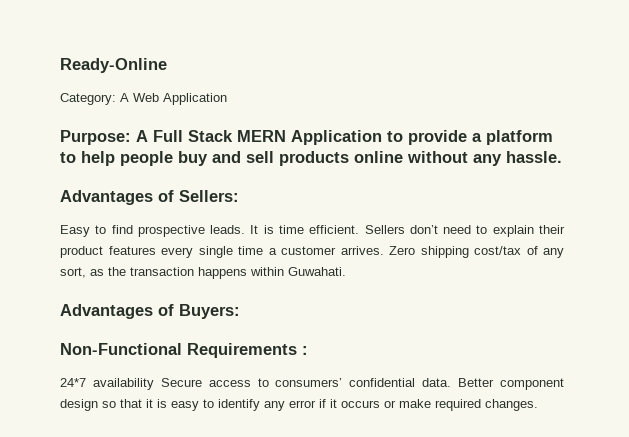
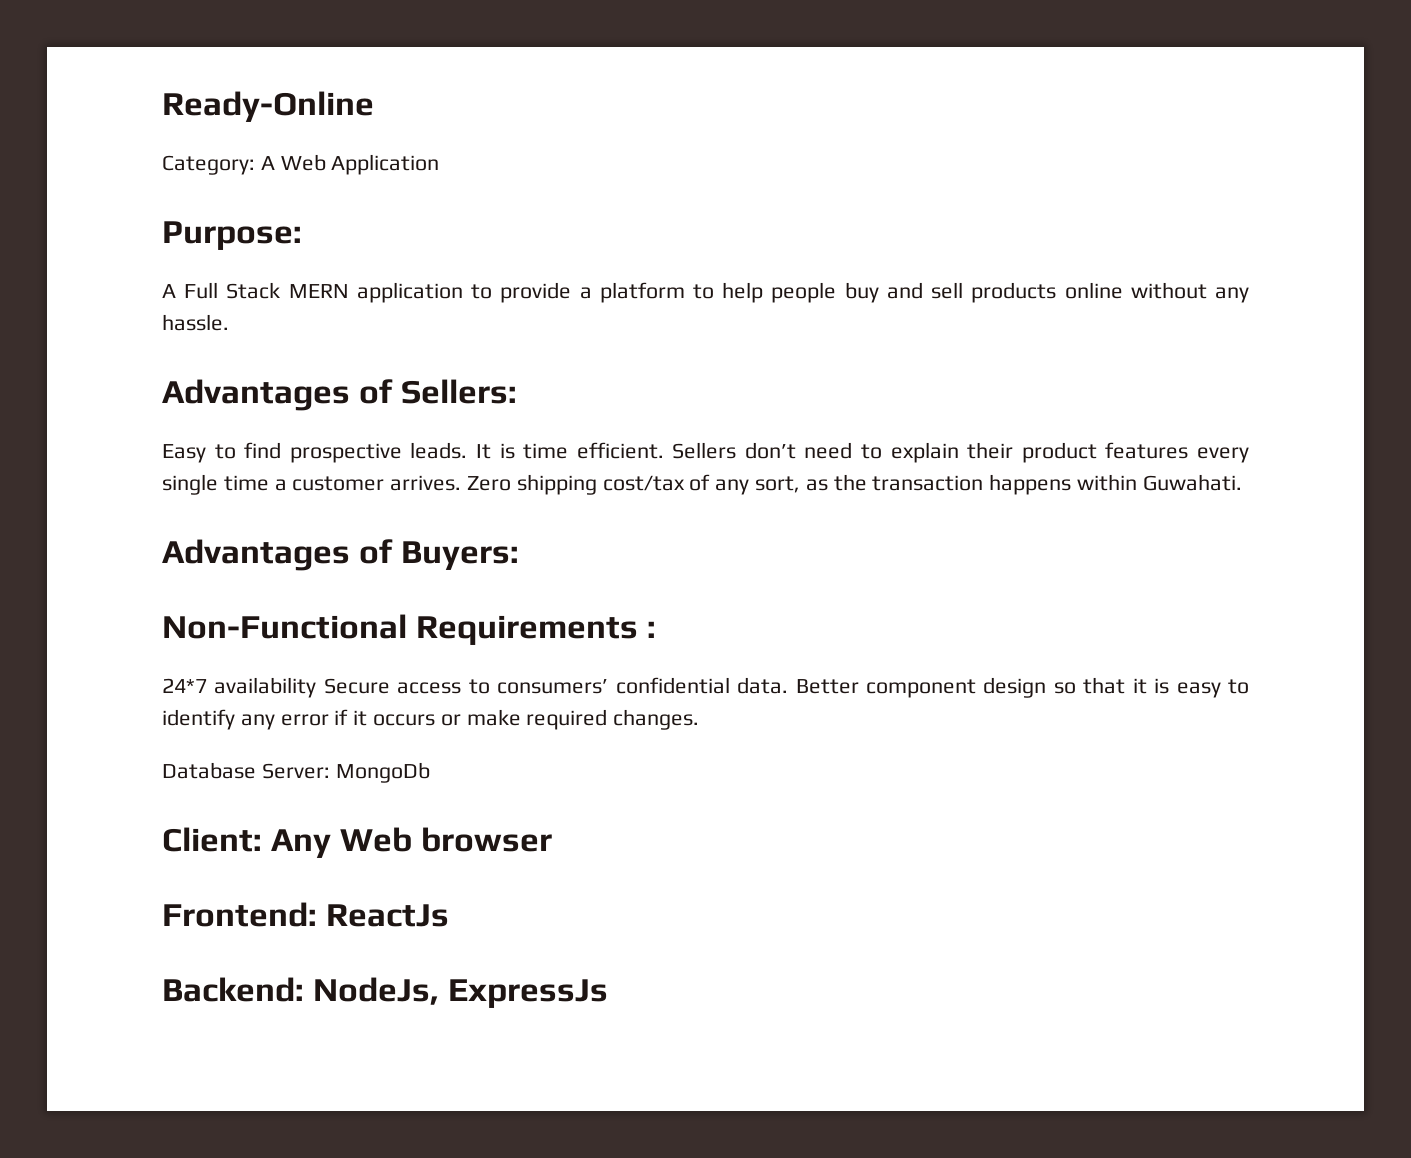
(131, 137) none -> (302, 235) //
[291,130,382,145] Application -> [356,282,463,303] application
(538, 405) none -> [162,762,430,783] [162,827,553,858] [162,902,450,927] [162,977,609,1008] // Database Server: MongoDb // Client: Any Web browser // Frontend: ReactJs // Backend: NodeJs, ExpressJs

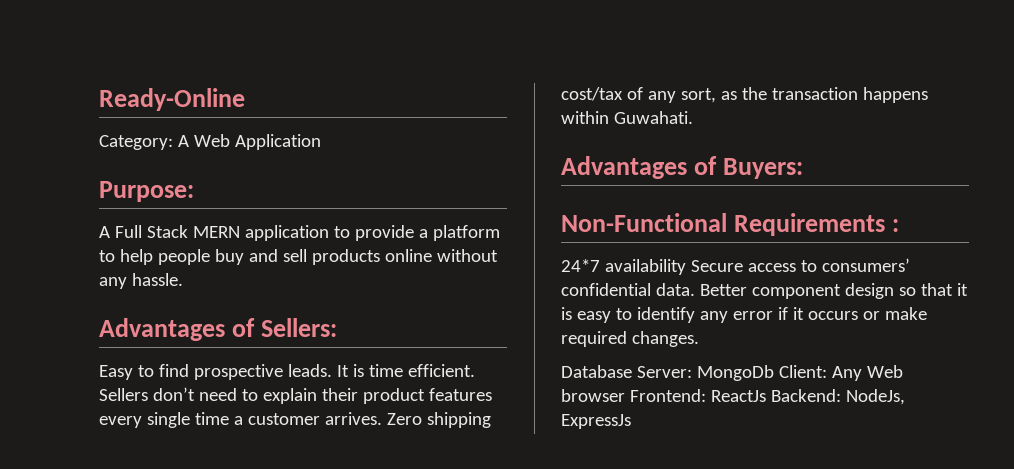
(430, 772) // -> (774, 373) none
(553, 839) // -> (625, 395) none
(450, 915) // -> (766, 396) none

